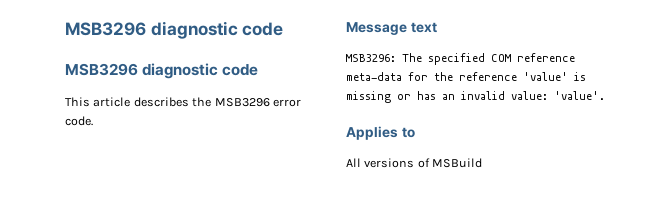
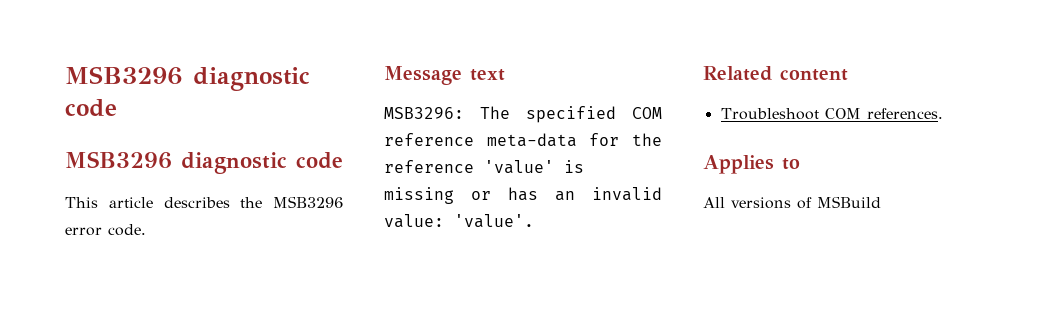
(605, 95) none -> [703,66,848,81] [720,108,943,120] // Related content // Troubleshoot COM references.

